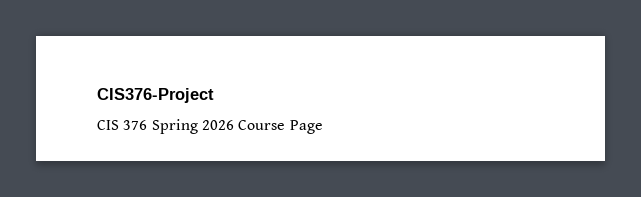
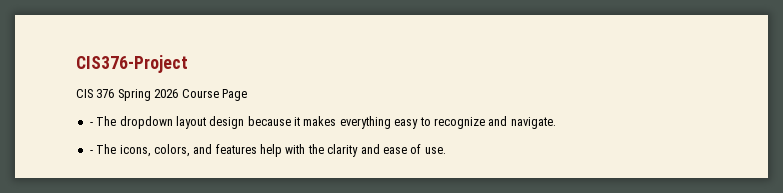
(323, 127) none -> [89,116,556,129] [89,144,446,157] // - The dropdown layout design because it makes everything easy to recognize and navigate. // - The icons, colors, and features help with the clarity and ease of use.

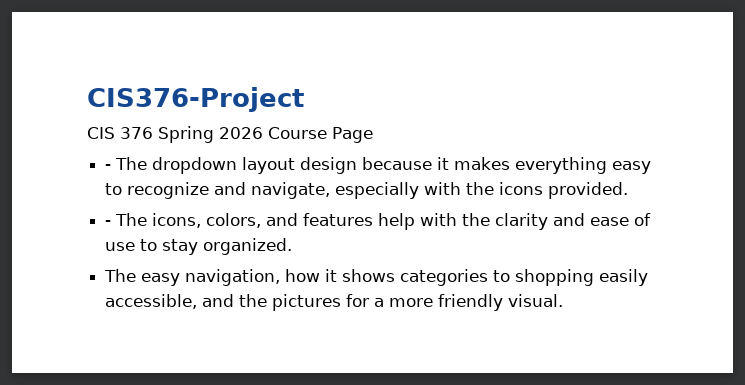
[510,117,556,129] navigate. -> [251,182,629,199] navigate, especially with the icons provided.
[424,147,446,154] use. -> [105,238,293,255] [104,269,649,286] [105,294,564,311] use to stay organized. // The easy navigation, how it shows categories to shopping easily accessible, and the pictures for a more friendly visual.

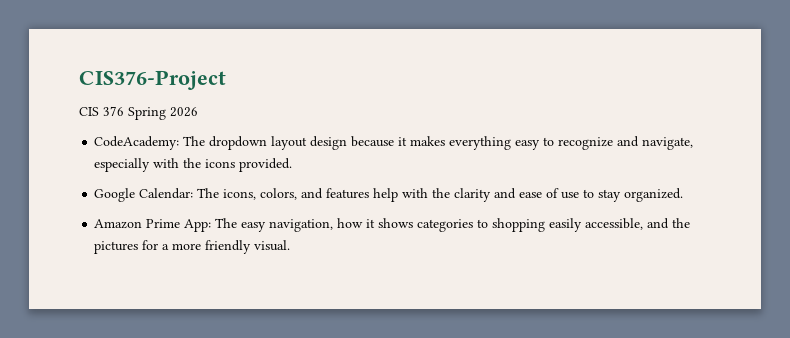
[268,127,373,143] [105,164,112,170] Course Page // - -> [94,136,180,150] // CodeAcademy:
[105,220,112,226] - -> [94,188,194,202] Google Calendar:
(293, 246) none -> [94,219,212,232] Amazon Prime App:

